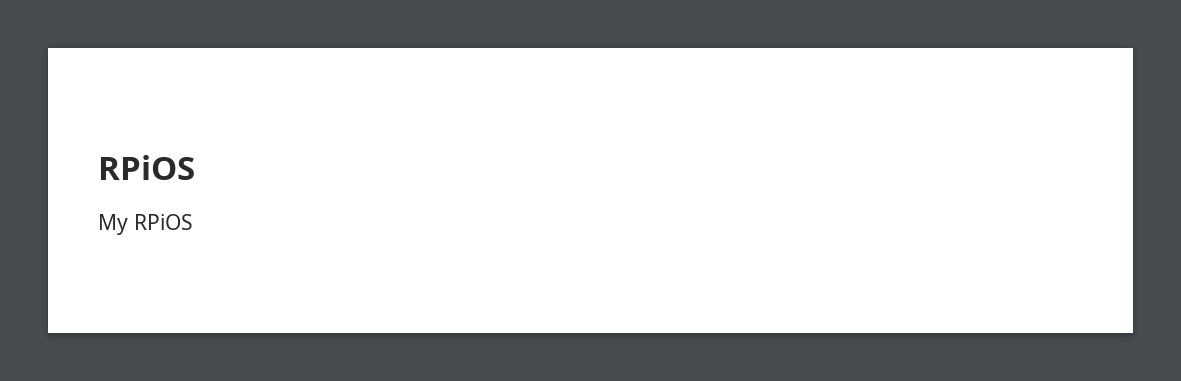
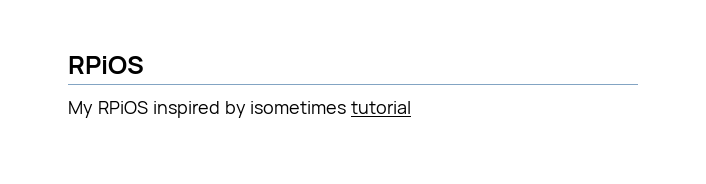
(193, 222) none -> [152,101,412,118] inspired by isometimes tutorial

